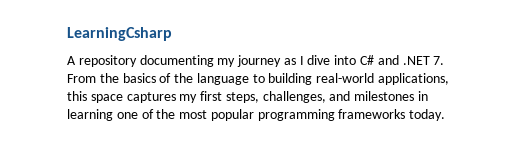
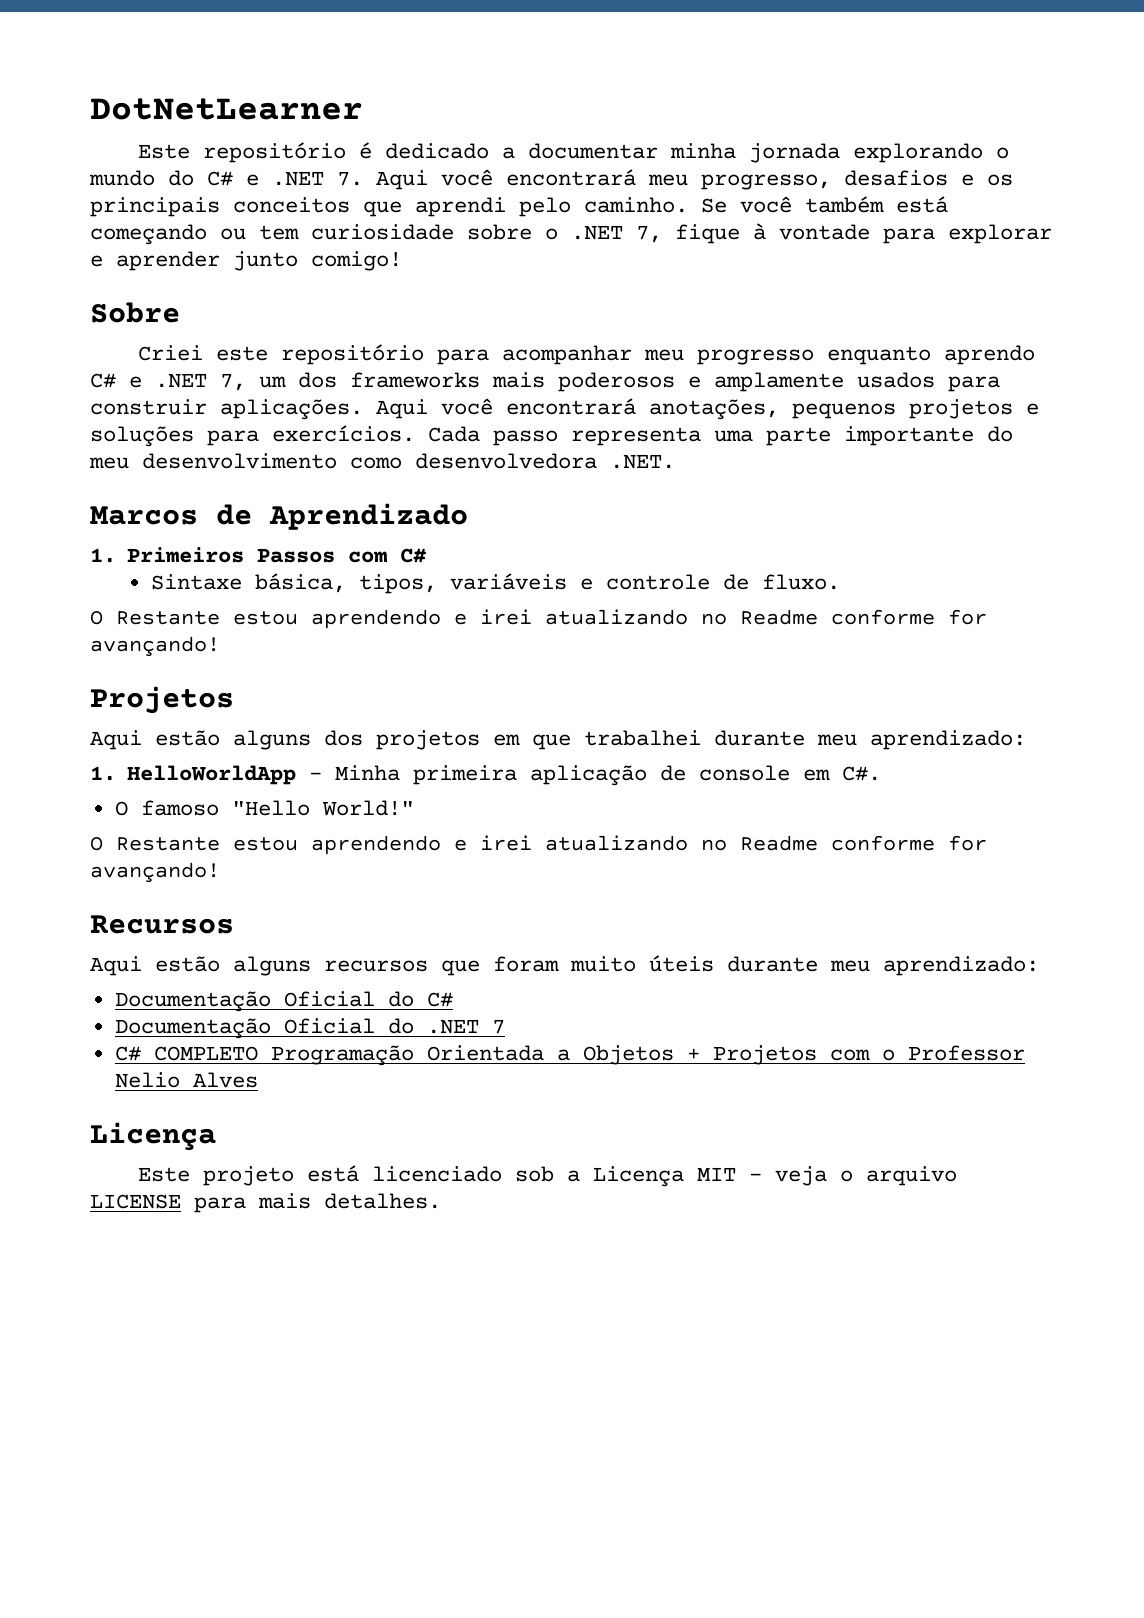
[67,27,172,41] [67,55,445,67] [67,73,450,85] [67,91,429,103] [67,109,446,121] LearningCsharp // A repository documenting my journey as I dive into C# and .NET 7. From the basics of the language to building real-world applications, this space captures my first steps, challenges, and milestones in learning one of the most popular programming frameworks today. -> [90,98,363,120] [138,142,1010,163] [89,169,1013,190] [90,196,948,217] [90,223,1052,245] [90,251,402,271] [90,302,180,323] [138,344,1036,365] [90,372,1000,392] [90,398,1039,420] [90,425,1013,447] [89,453,675,469] [90,503,468,530] [90,547,427,563] [151,573,841,594] [90,609,987,629] [90,636,220,657] [90,686,234,714] [90,730,1026,750] [90,765,882,786] [114,800,414,816] [90,835,987,855] [90,862,220,883] [90,915,234,934] [90,955,1039,976] [114,991,453,1012] [114,1018,505,1039] [114,1045,1025,1066] [114,1072,258,1088] [90,1122,216,1151] [138,1165,958,1187] [90,1193,441,1213] DotNetLearner // Este repositório é dedicado a documentar minha jornada explorando o mundo do C# e .NET 7. Aqui você encontrará meu progresso, desafios e os principais conceitos que aprendi pelo caminho. Se você também está começando ou tem curiosidade sobre o .NET 7, fique à vontade para explorar e aprender junto comigo! // Sobre // Criei este repositório para acompanhar meu progresso enquanto aprendo C# e .NET 7, um dos frameworks mais poderosos e amplamente usados para construir aplicações. Aqui você encontrará anotações, pequenos projetos e soluções para exercícios. Cada passo representa uma parte importante do meu desenvolvimento como desenvolvedora .NET. // Marcos de Aprendizado // 1. Primeiros Passos com C# // Sintaxe básica, tipos, variáveis e controle de fluxo. // O Restante estou aprendendo e irei atualizando no Readme conforme for avançando! // Projetos // Aqui estão alguns dos projetos em que trabalhei durante meu aprendizado: // 1. HelloWorldApp – Minha primeira aplicação de console em C#. // O famoso "Hello World!" // O Restante estou aprendendo e irei atualizando no Readme conforme for avançando! // Recursos // Aqui estão alguns recursos que foram muito úteis durante meu aprendizado: // Documentação Oficial do C# // Documentação Oficial do .NET 7 // C# COMPLETO Programação Orientada a Objetos + Projetos com o Professor Nelio Alves // Licença // Este projeto está licenciado sob a Licença MIT – veja o arquivo LICENSE para mais detalhes.

